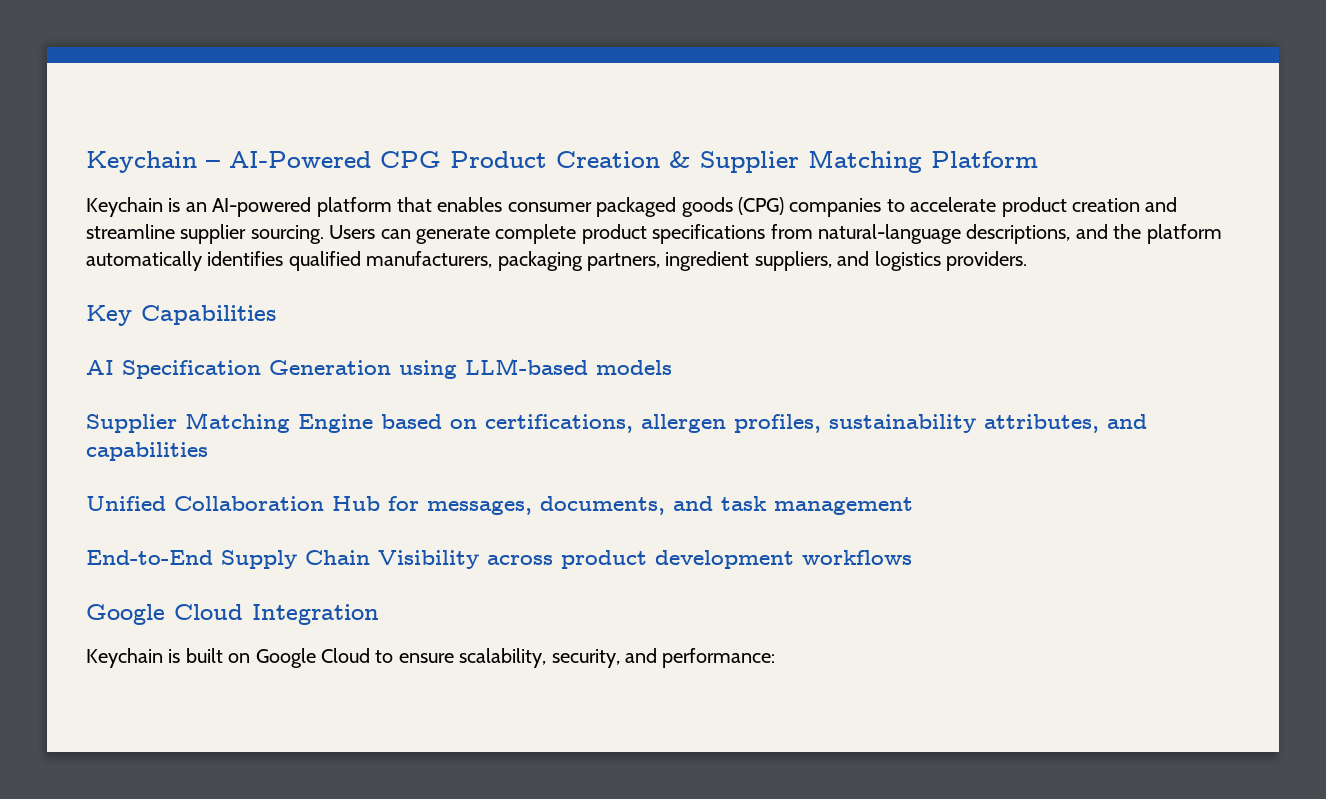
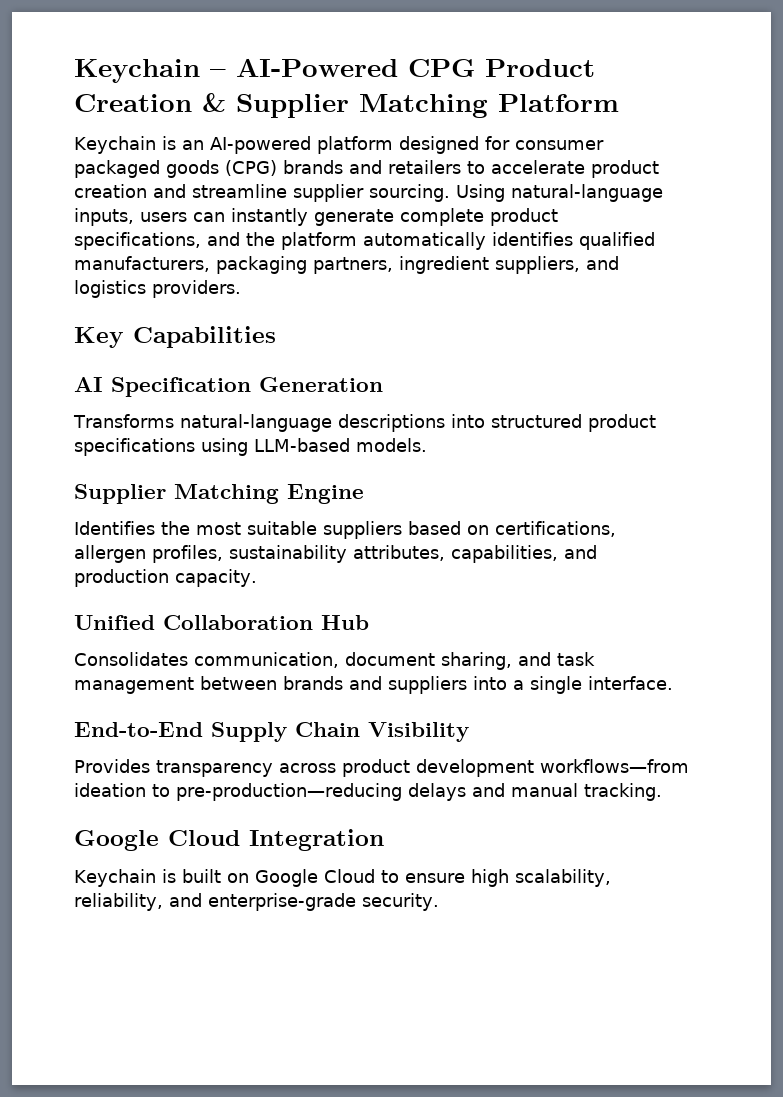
[397,197,503,212] that enables -> [398,136,510,154] designed for
[789,198,882,217] companies -> [283,160,461,174] brands and retailers
[329,224,1071,244] Users can generate complete product specifications from natural-language descriptions, -> [456,184,663,202] [74,208,558,226] [74,232,201,250] Using natural-language inputs, users can instantly generate complete product specifications,
(391, 367) none -> [73,414,656,432] [74,438,195,456] // Transforms natural-language descriptions into structured product specifications
[596,360,672,375] models -> [356,438,427,452] models.
(373, 423) none -> [74,521,402,539] // Identifies the most suitable suppliers
[1107,414,1147,429] [86,442,208,461] and capabilities -> [451,545,597,563] [74,569,257,587] capabilities, and production capacity.
[388,496,665,515] for messages, documents, -> [74,652,512,670] // Consolidates communication, document sharing,
(913, 506) none -> [200,676,673,694] between brands and suppliers into a single interface.
(479, 559) none -> [74,759,273,777] // Provides transparency
[802,550,912,565] workflows -> [540,759,689,773] [74,783,662,801] workflows—from ideation to pre-production—reducing delays and manual tracking.
[459,648,776,668] scalability, security, and performance: -> [470,869,611,887] [74,893,439,911] high scalability, reliability, and enterprise-grade security.

